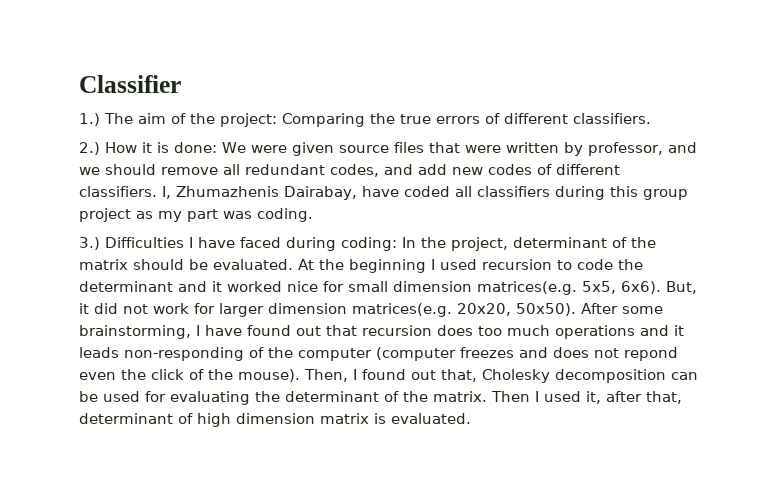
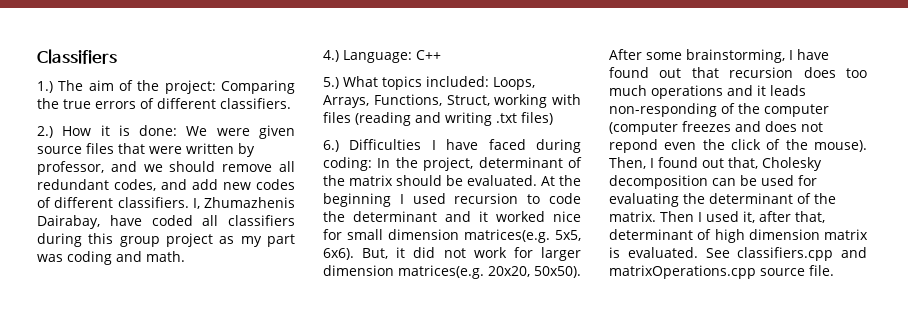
[79,75,181,93] Classifier -> [37,49,117,64] Classifiers
[257,208,313,222] [79,237,100,250] coding. // 3.) -> [67,251,185,265] [323,50,441,63] [323,76,535,90] [323,94,581,108] [323,112,553,126] [323,140,339,152] coding and math. // 4.) Language: C++ // 5.) What topics included: Loops, Arrays, Functions, Struct, working with files (reading and writing .txt files) // 6.)
(471, 418) none -> [705,247,867,261] [609,265,834,279] See classifiers.cpp and matrixOperations.cpp source file.

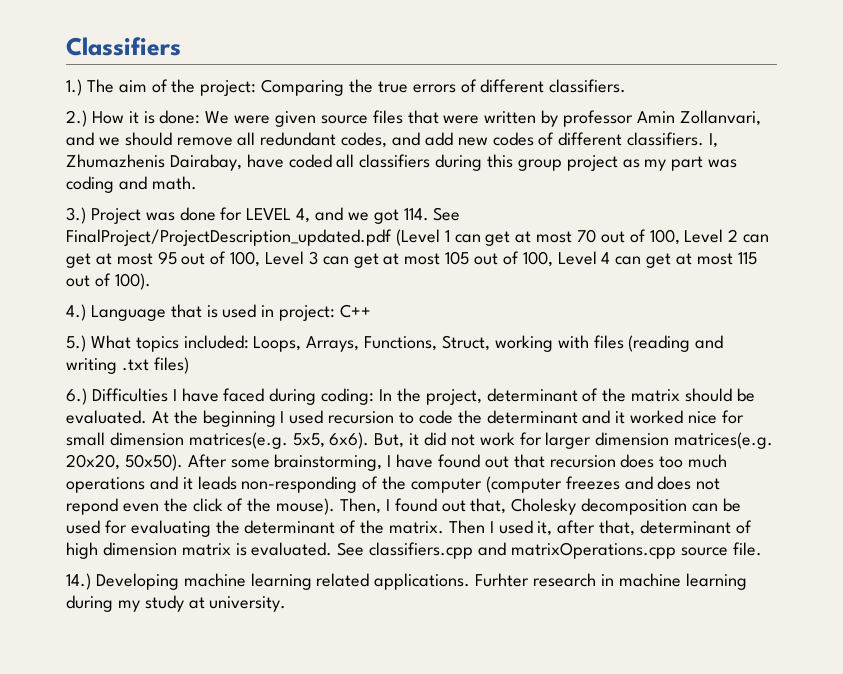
[37,161,104,175] professor, -> [563,110,761,127] professor Amin Zollanvari,
[323,50,412,63] 4.) Language: -> [66,207,461,224] [66,229,770,246] [66,251,757,268] [66,273,151,290] [66,304,336,321] 3.) Project was done for LEVEL 4, and we got 114. See FinalProject/ProjectDescription_updated.pdf (Level 1 can get at most 70 out of 100, Level 2 can get at most 95 out of 100, Level 3 can get at most 105 out of 100, Level 4 can get at most 115 out of 100). // 4.) Language that is used in project:
(834, 270) none -> [66,573,747,590] [66,595,287,612] // 14.) Developing machine learning related applications. Furhter research in machine learning during my study at university.

